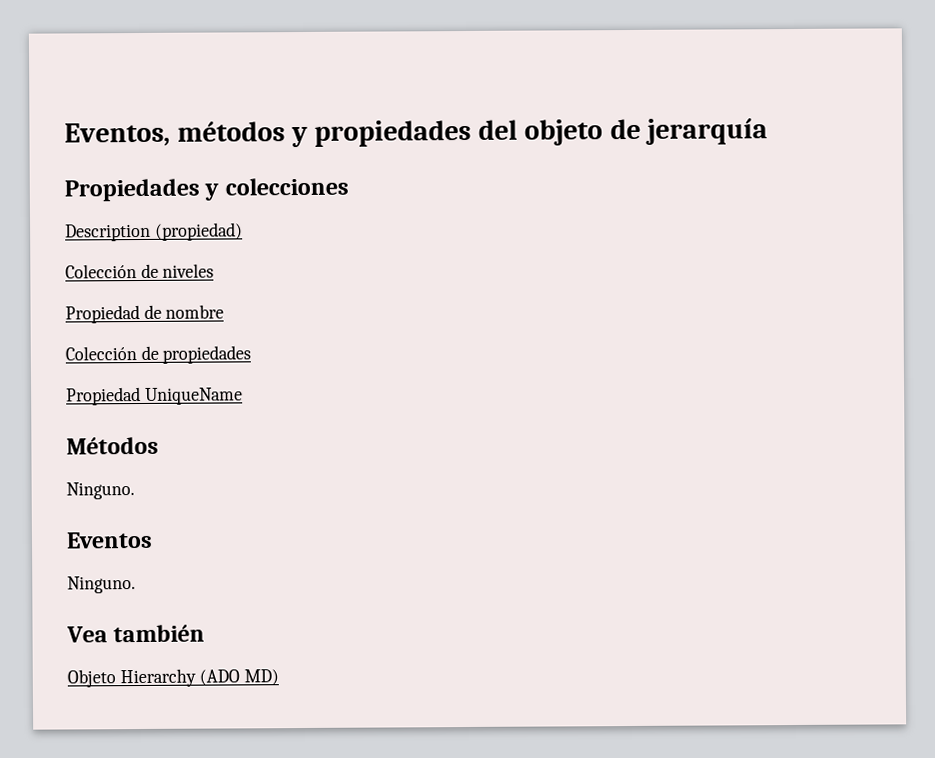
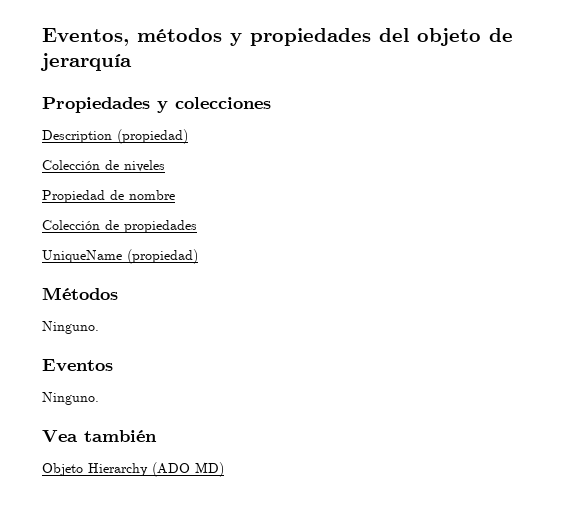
[66,387,141,406] Propiedad -> (197, 226) none
(243, 396) none -> [127,249,198,264] (propiedad)

